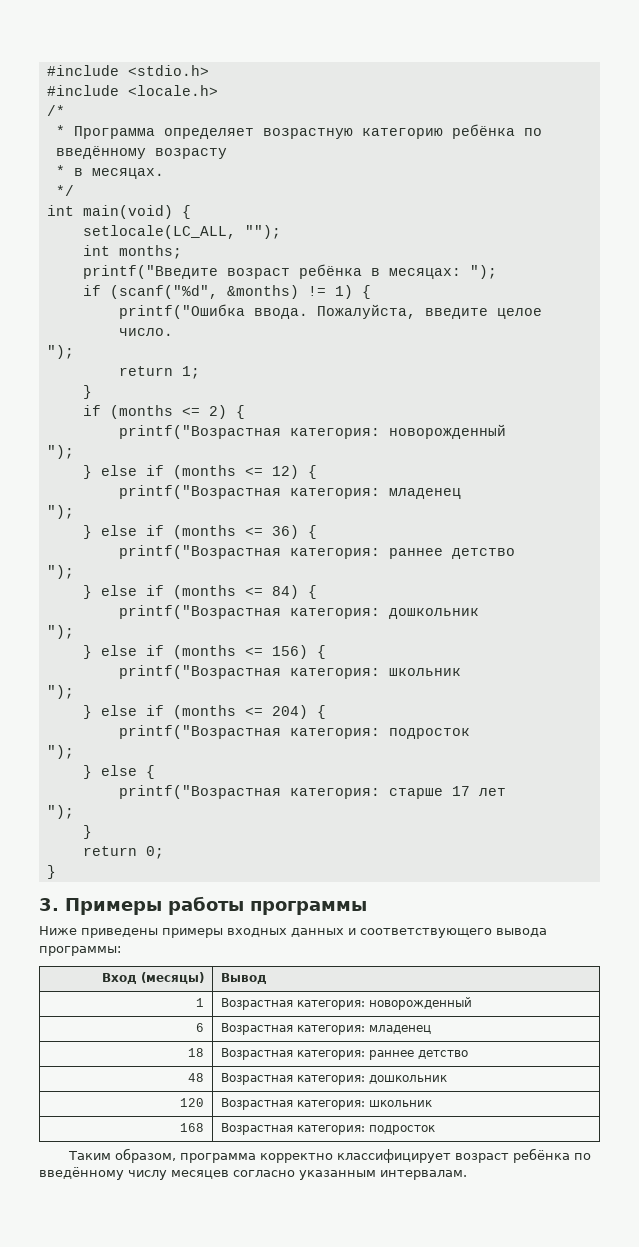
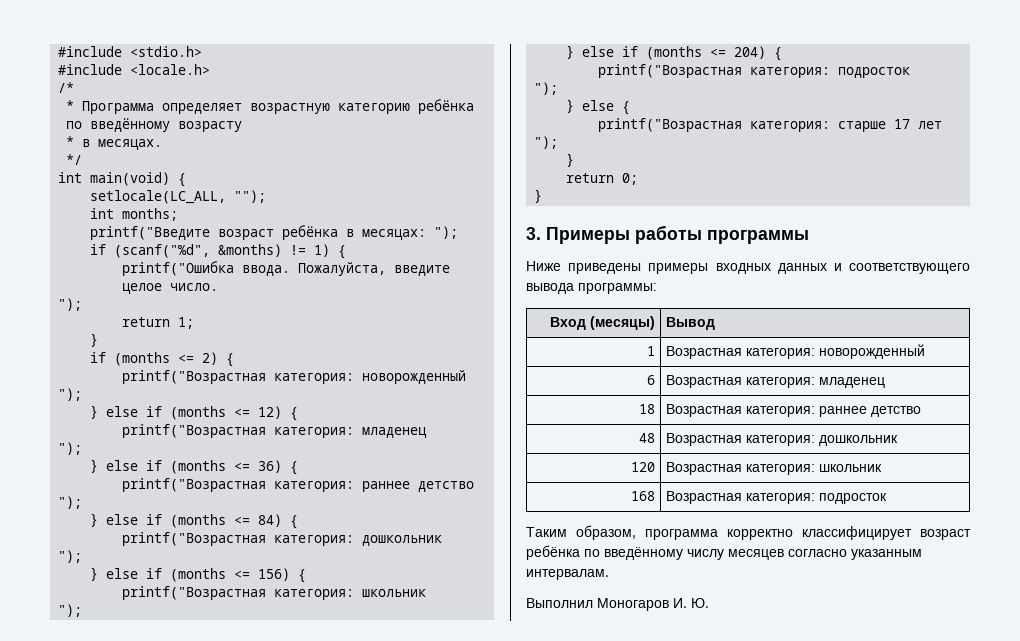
(467, 1175) none -> [526,598,709,611] // Выполнил Моногаров И. Ю.

